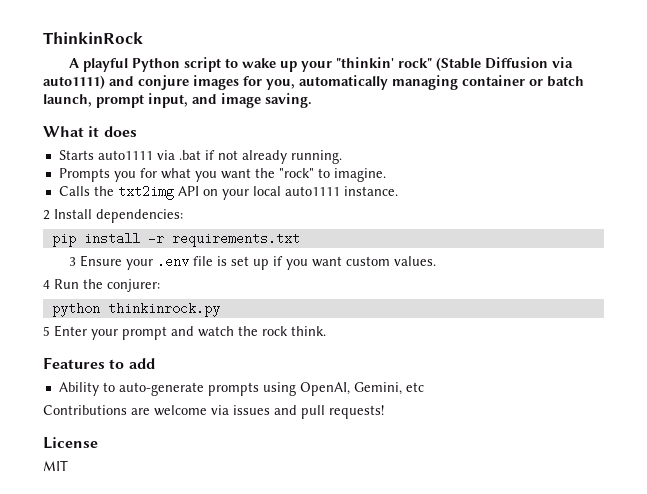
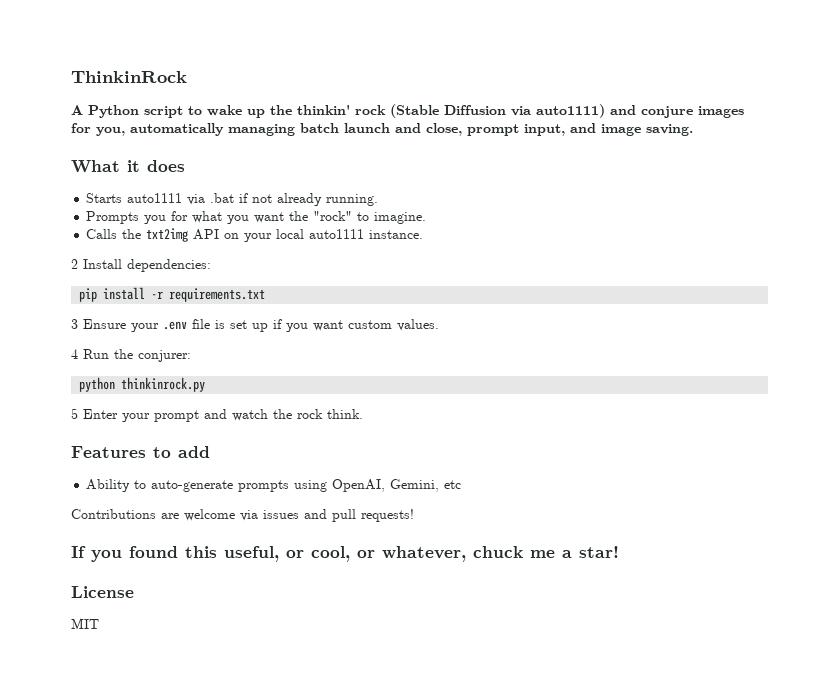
[82,58,128,72] playful -> (83, 110) none
[300,57,432,72] your "thinkin' rock" -> [270,105,386,115] the thinkin' rock
[462,75,584,87] [43,94,92,107] container or batch launch, -> [300,123,462,136] batch launch and close,
(384, 412) none -> [71,546,619,562] // If you found this useful, or cool, or whatever, chuck me a star!

